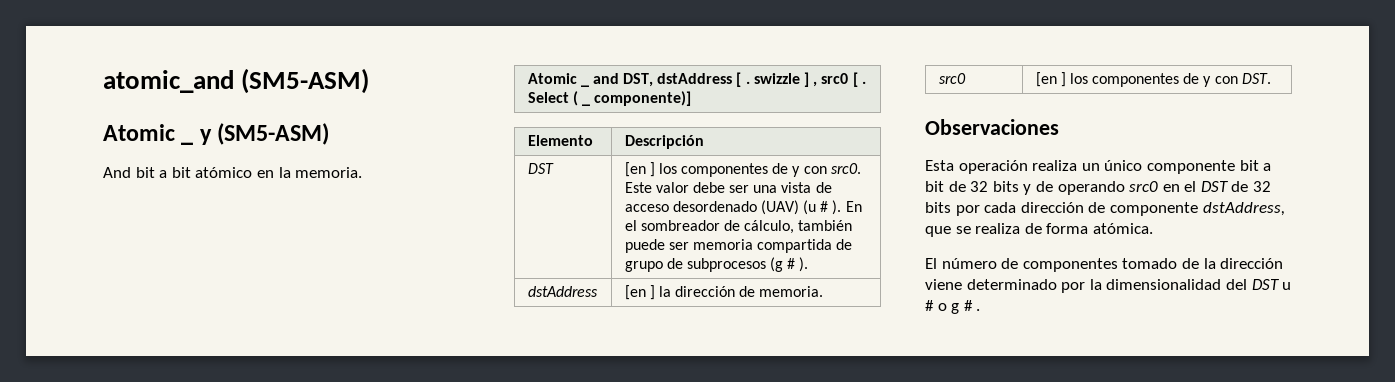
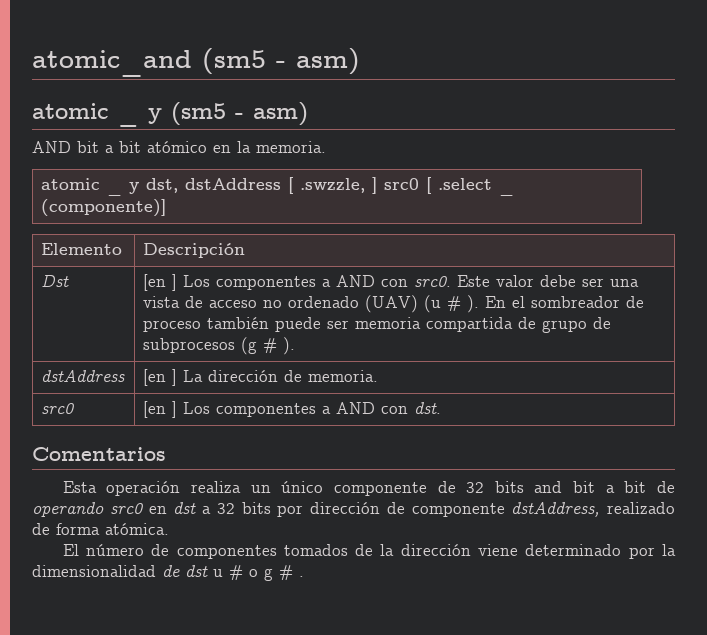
[241,68,370,94] [103,124,175,141] [181,123,330,145] [103,167,131,178] (SM5-ASM) // Atomic _ y (SM5-ASM) // And -> [202,48,360,75] [32,103,109,119] [118,102,308,127] [32,141,71,153] (sm5 - asm) // atomic _ y (sm5 - asm) // AND
[527,73,577,84] [580,84,589,87] [592,72,866,87] [527,91,692,106] Atomic _ and DST, dstAddress [ . swizzle ] , src0 [ . Select ( _ componente)] -> [41,178,101,190] [107,177,493,196] [499,190,515,196] [41,199,167,217] atomic _ y dst, dstAddress [ .swzzle, ] src0 [ .select _ (componente)]
[527,163,554,174] [624,162,801,177] DST | [en ] los componentes de y -> [41,274,70,287] [143,274,376,291] Dst | [en ] Los componentes a AND
[672,201,757,212] desordenado -> [263,296,360,308] no ordenado
[744,220,795,234] cálculo, -> [143,320,202,332] proceso
[658,286,671,297] la -> [183,370,204,382] La
[1069,73,1271,87] [925,119,1059,135] los componentes de y con DST. // Observaciones -> [183,402,442,417] [32,447,166,461] Los componentes a AND con dst. // Comentarios
[1239,160,1272,171] [925,181,1249,195] bit a bit de 32 bits y de operando src0 en el DST de -> [437,481,675,493] [32,502,211,517] de 32 bits and bit a bit de operando src0 en dst a
[984,202,1017,213] cada -> (304, 511) none
[925,223,1021,237] que se realiza -> [607,502,675,514] realizado
[1122,258,1178,269] tomado -> [283,544,348,556] tomados
[1225,279,1279,290] del DST -> [162,565,208,577] de dst

